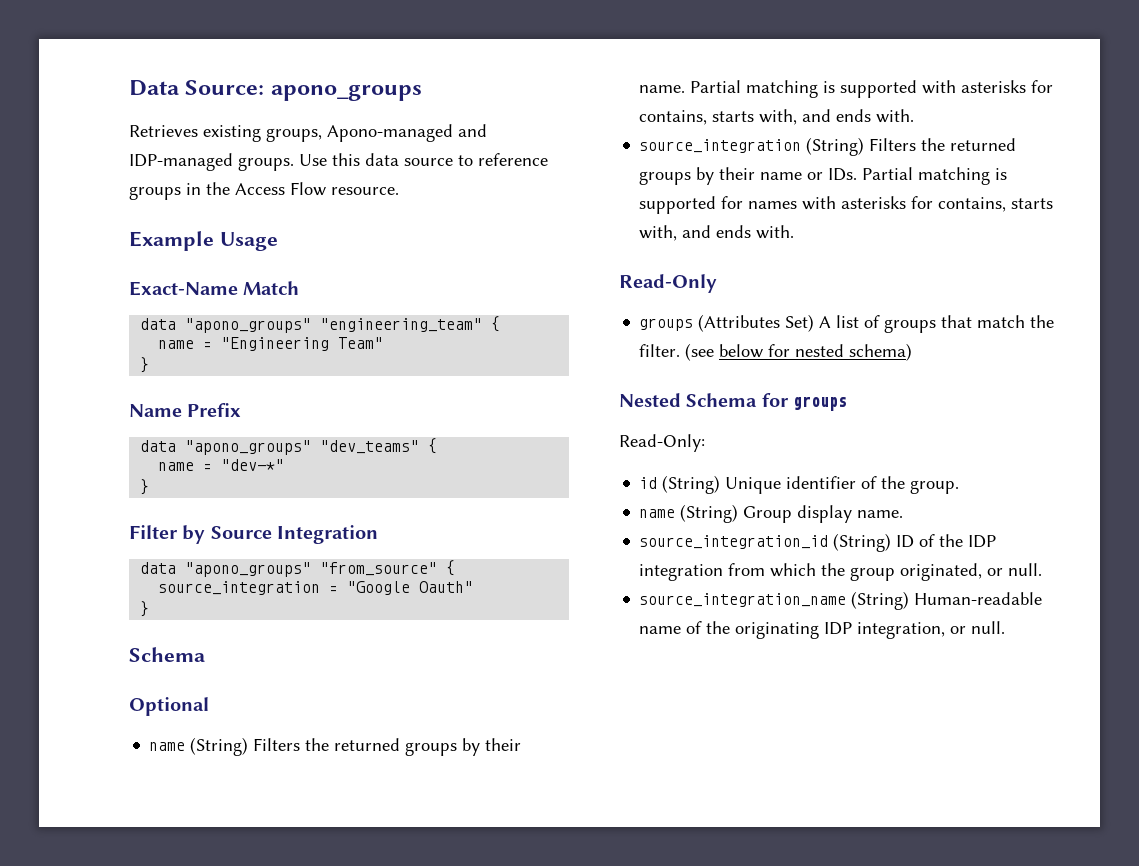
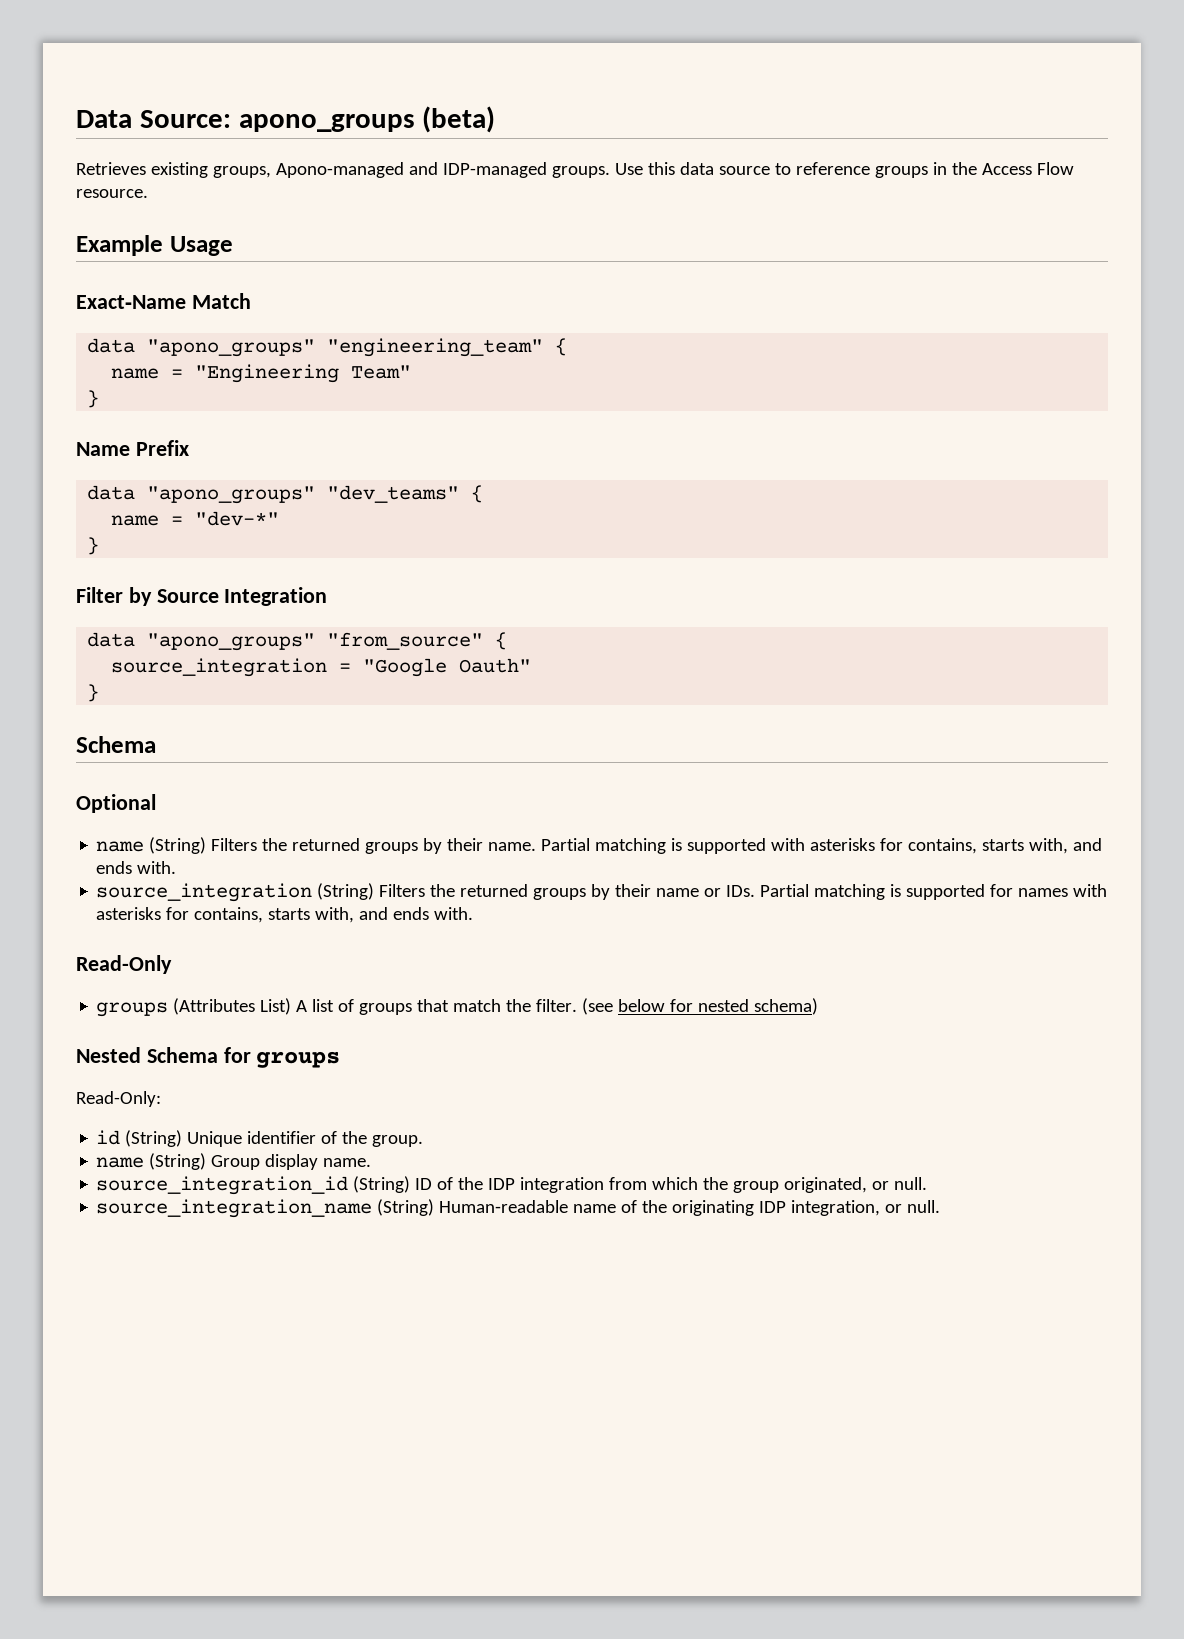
(422, 93) none -> [422,106,496,133] (beta)
[785,314,815,332] Set) -> [260,998,292,1015] List)

